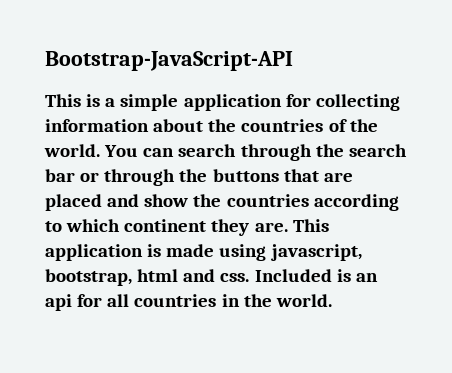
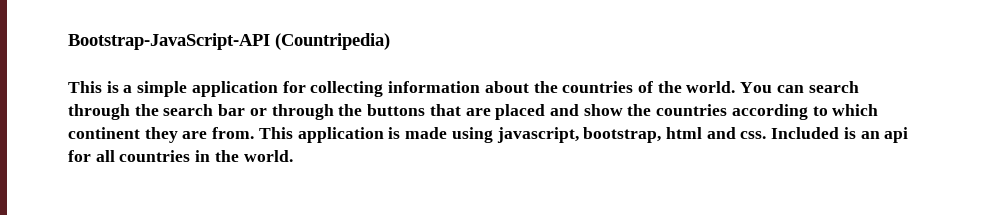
(293, 61) none -> [275,33,390,50] (Countripedia)
[254,222,288,232] are. -> [182,127,255,139] are from.

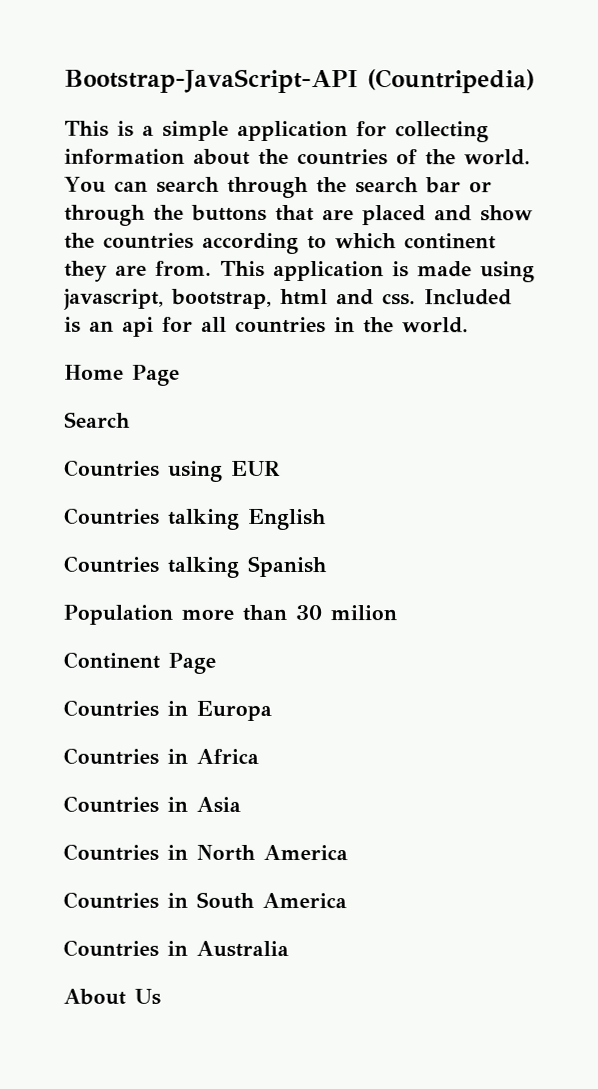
(293, 156) none -> [64,364,180,386] [64,411,131,428] [64,459,281,482] [64,507,327,531] [63,555,327,578] [63,604,397,625] [63,651,216,674] [63,699,272,721] [63,747,259,765] [63,795,241,813] [63,843,348,861] [63,891,347,909] [63,939,289,957] [63,988,161,1005] // Home Page // Search // Countries using EUR // Countries talking English // Countries talking Spanish // Population more than 30 milion // Continent Page // Countries in Europa // Countries in Africa // Countries in Asia // Countries in North America // Countries in South America // Countries in Australia // About Us

